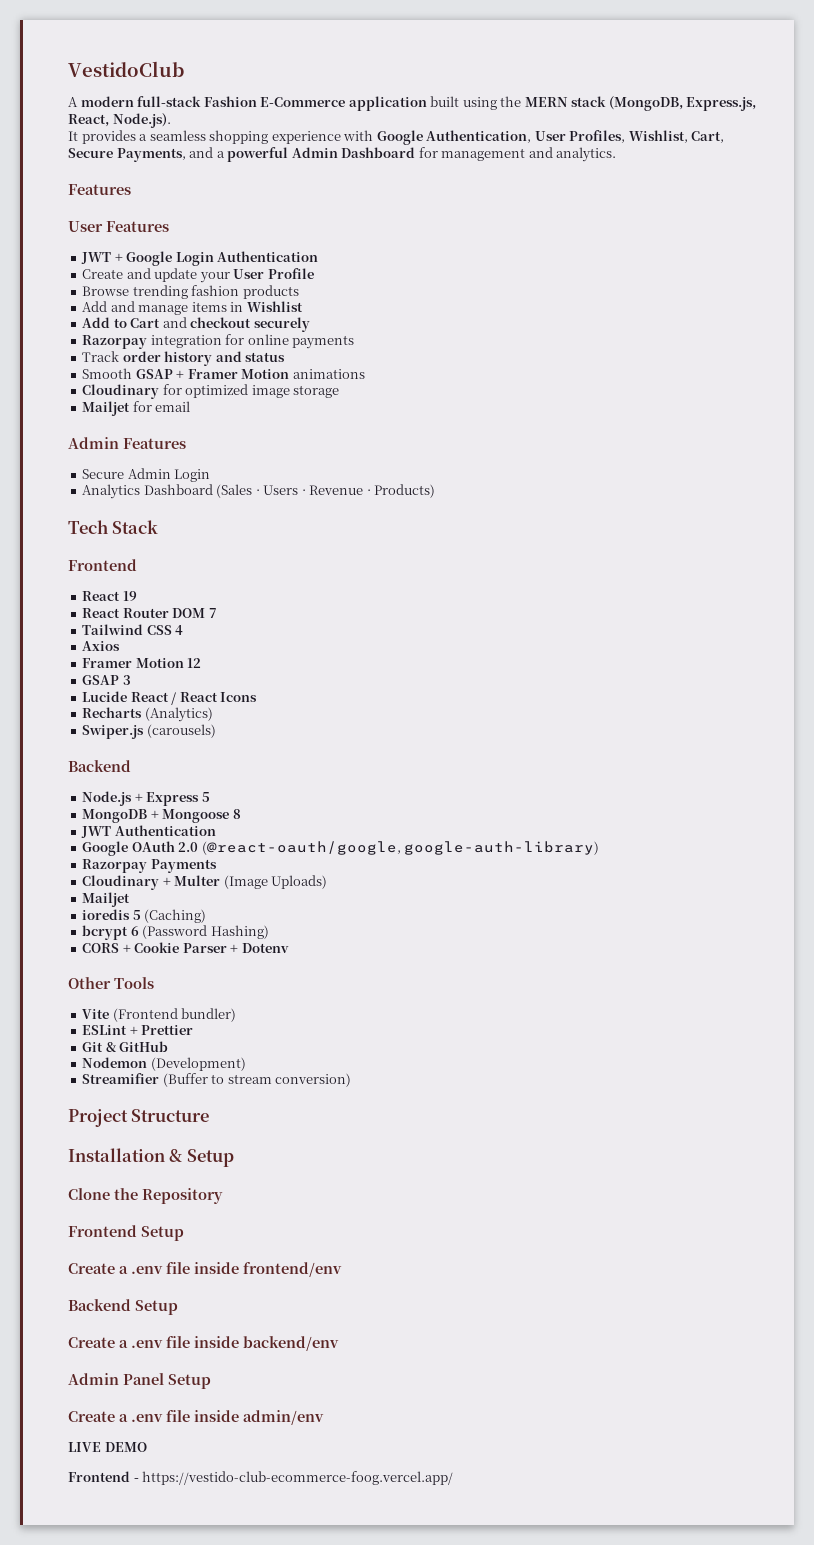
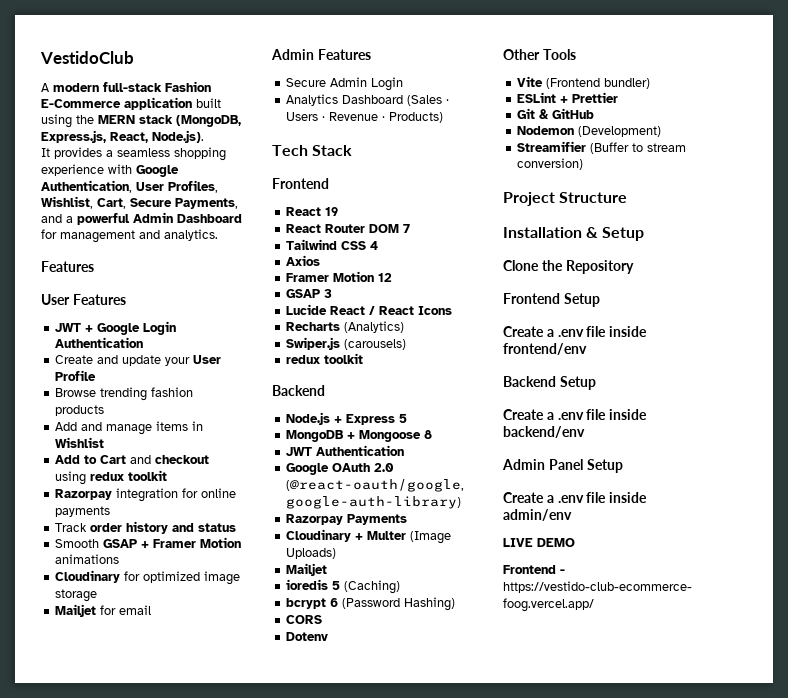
[253,317,310,332] securely -> [55,470,168,485] using redux toolkit
(216, 731) none -> [286,353,364,364] // redux toolkit
[122,942,239,953] + Cookie Parser + -> (323, 619) //

